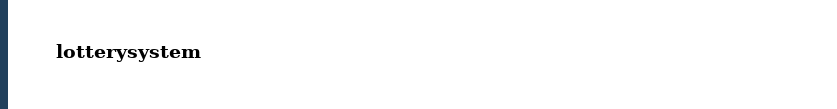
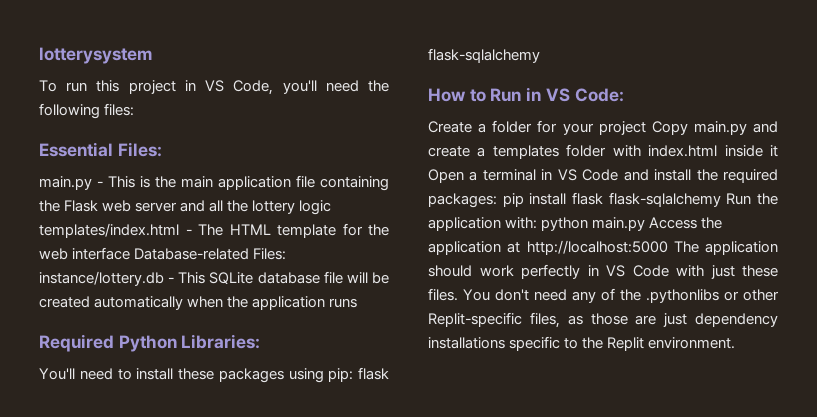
(201, 53) none -> [39,80,390,95] [39,103,135,119] [39,142,162,157] [39,175,389,191] [39,200,332,215] [39,223,389,238] [39,247,287,260] [39,271,390,286] [39,296,358,310] [39,334,261,352] [39,367,389,383] [428,48,540,63] [428,87,624,102] [428,120,778,135] [428,144,779,159] [428,169,778,183] [428,192,778,208] [428,217,723,231] [428,240,778,255] [428,264,778,279] [428,288,779,303] [428,312,778,328] [428,336,736,351] // To run this project in VS Code, you'll need the following files: // Essential Files: // main.py - This is the main application file containing the Flask web server and all the lottery logic templates/index.html - The HTML template for the web interface Database-related Files: instance/lottery.db - This SQLite database file will be created automatically when the application runs // Required Python Libraries: // You'll need to install these packages using pip: flask flask-sqlalchemy // How to Run in VS Code: // Create a folder for your project Copy main.py and create a templates folder with index.html inside it Open a terminal in VS Code and install the required packages: pip install flask flask-sqlalchemy Run the application with: python main.py Access the application at http://localhost:5000 The application should work perfectly in VS Code with just these files. You don't need any of the .pythonlibs or other Replit-specific files, as those are just dependency installations specific to the Replit environment.

